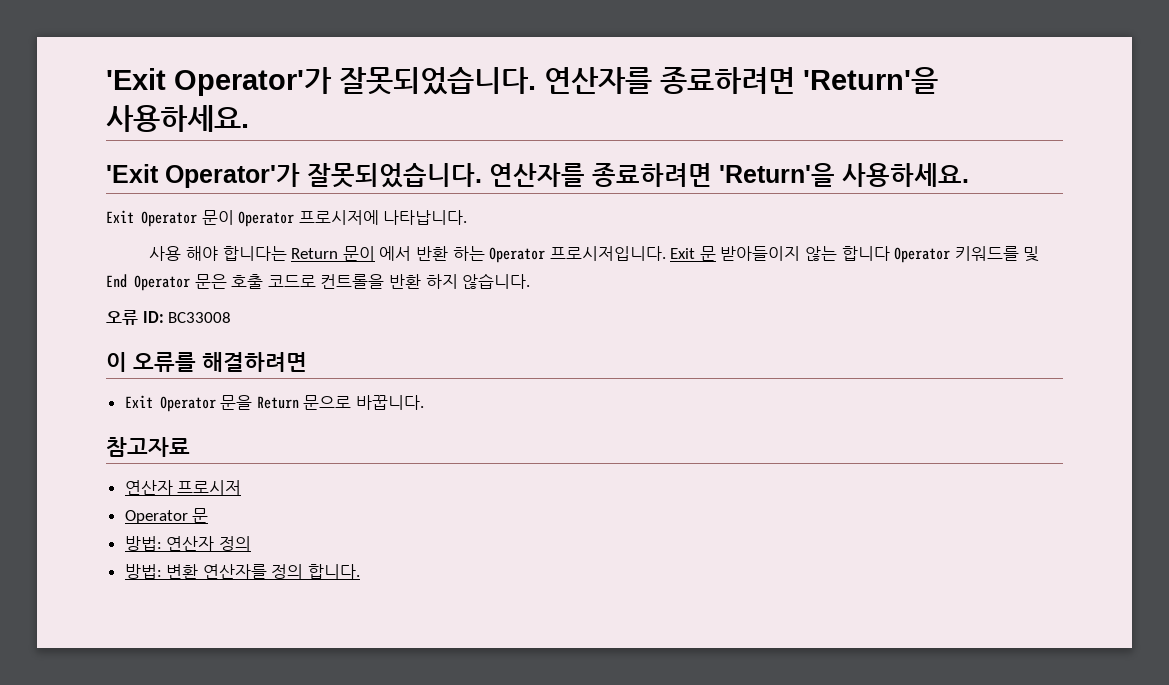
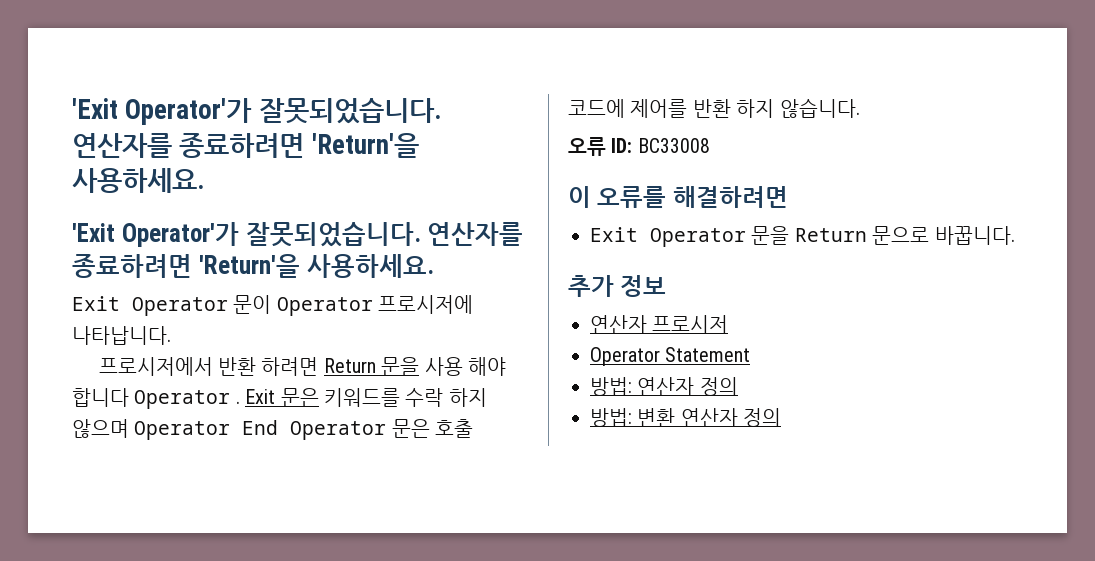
[149,246,1040,263] 사용 해야 합니다는 Return 문이 에서 반환 하는 Operator 프로시저입니다. Exit 문 받아들이지 않는 합니다 Operator 키워드를 및 -> [98,357,506,376] [72,388,487,409] [72,419,231,440] 프로시저에서 반환 하려면 Return 문을 사용 해야 합니다 Operator . Exit 문은 키워드를 수락 하지 않으며 Operator
[267,274,385,289] 코드로 컨트롤을 -> [568,99,688,118] 코드에 제어를
[106,437,190,457] 참고자료 -> [568,275,667,297] 추가 정보
[192,508,209,523] 문 -> [665,347,751,362] Statement
[202,564,361,579] 연산자를 정의 합니다. -> [680,408,782,427] 연산자 정의

